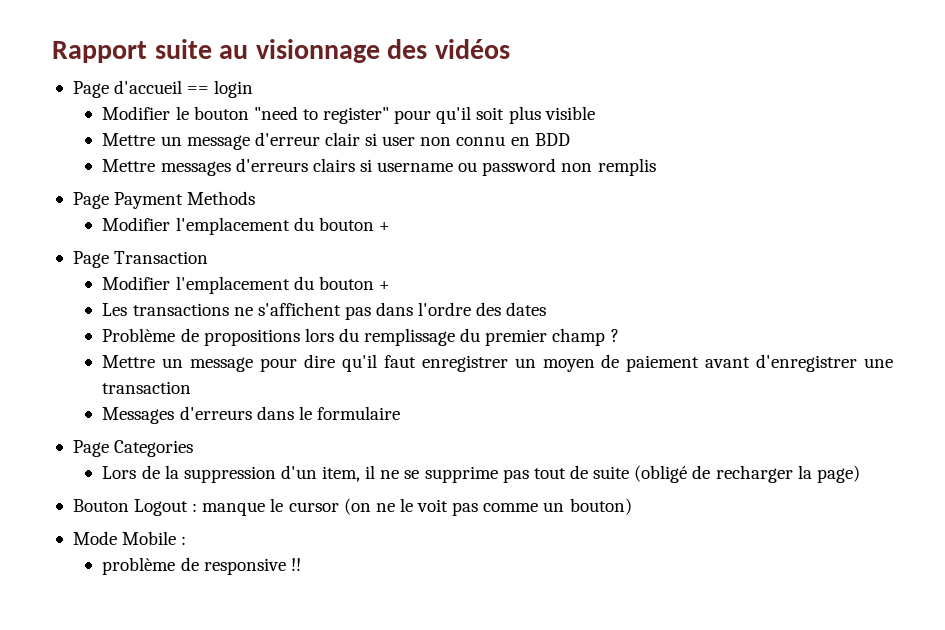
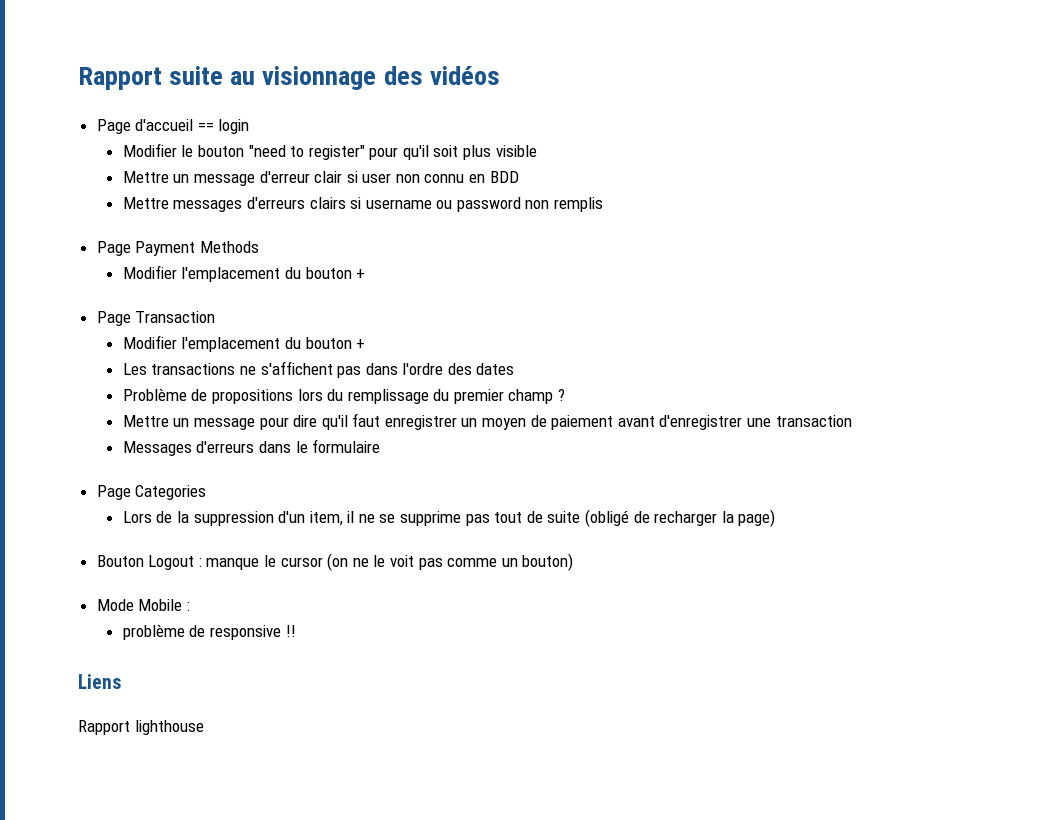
(301, 564) none -> [78,674,121,689] [78,720,204,735] // Liens // Rapport lighthouse

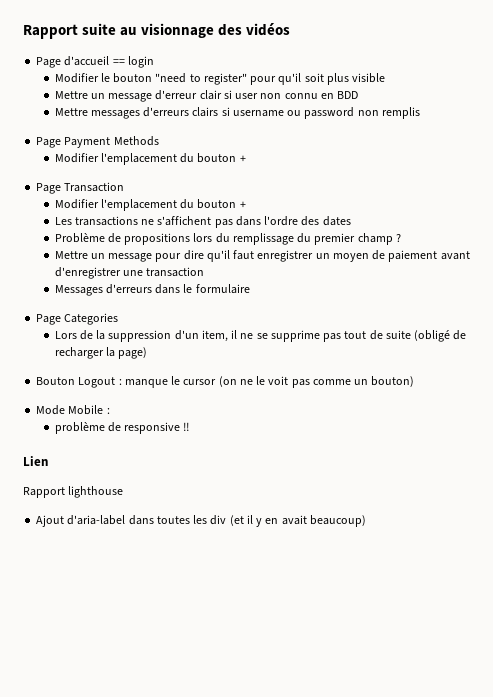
[78,674,121,689] Liens -> [23,456,48,466] Lien
(204, 727) none -> [36,515,366,527] // Ajout d'aria-label dans toutes les div (et il y en avait beaucoup)

